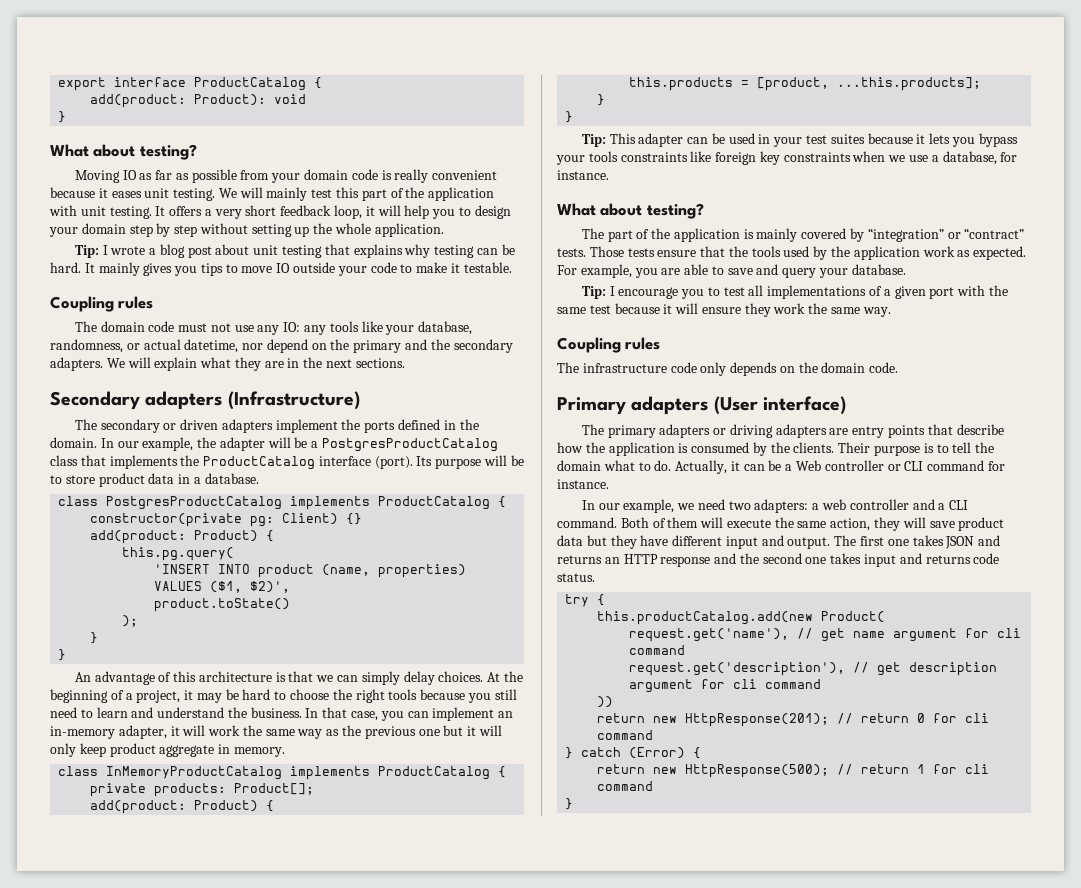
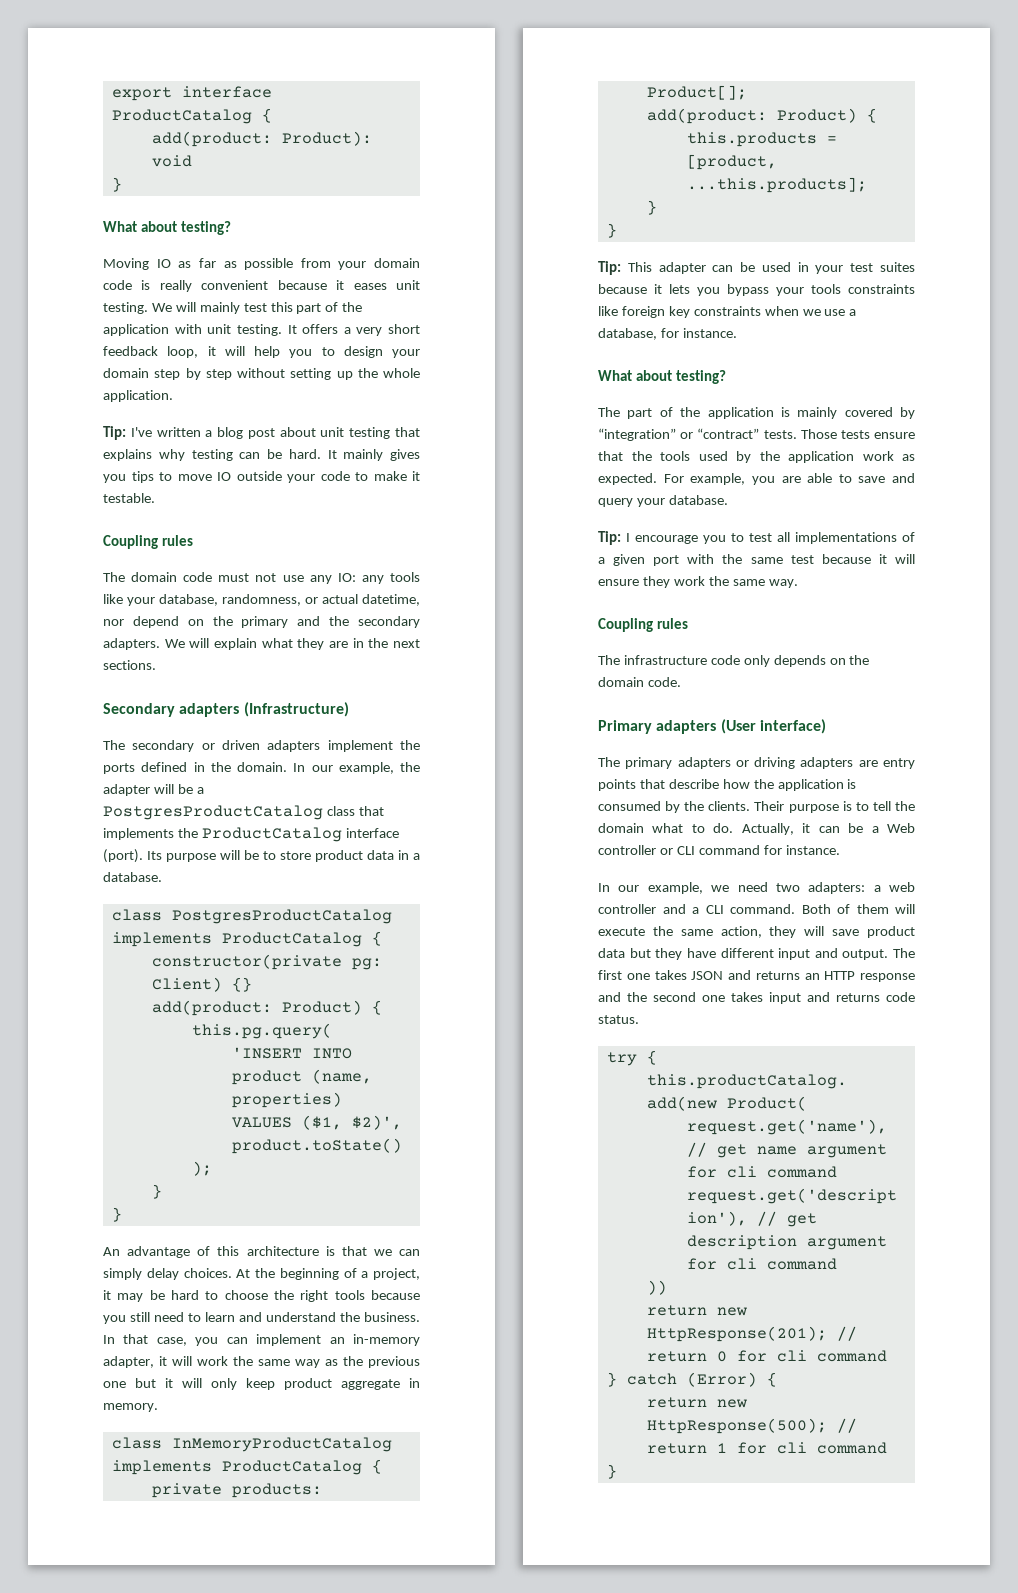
[102,245,146,255] I wrote -> [130,427,201,437] I've written

